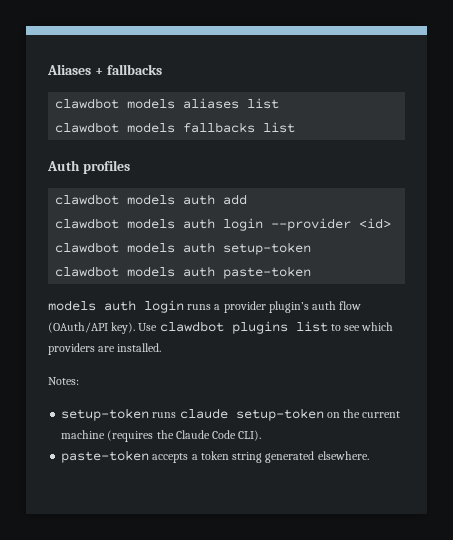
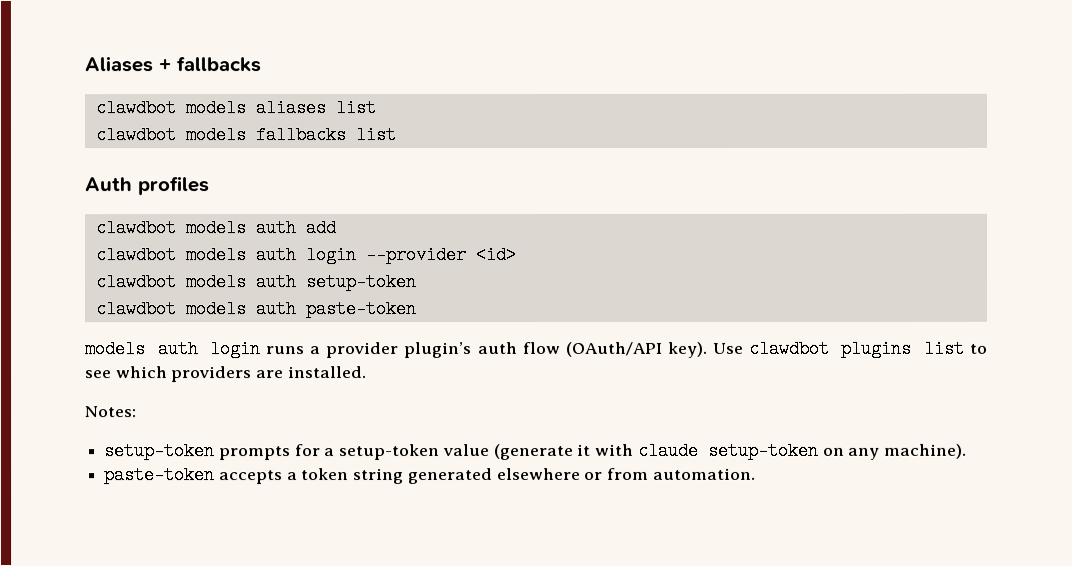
[152,408,401,421] [61,430,262,442] runs claude setup-token on the current machine (requires the Claude Code CLI). -> [218,441,967,461] prompts for a setup-token value (generate it with claude setup-token on any machine).
[317,451,369,460] elsewhere. -> [496,467,756,481] elsewhere or from automation.

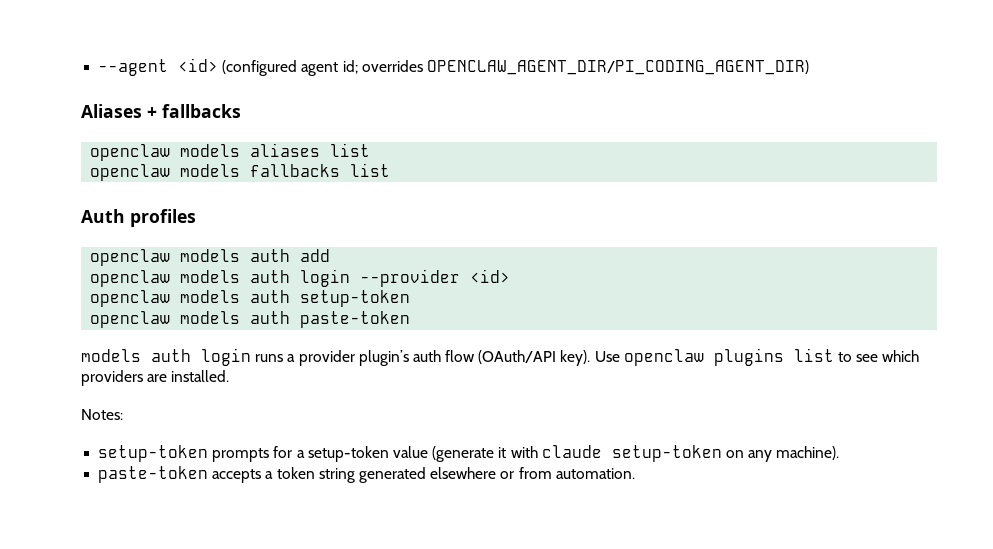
(84, 64) none -> [98,58,809,76] --agent <id> (configured agent id; overrides OPENCLAW_AGENT_DIR/PI_CODING_AGENT_DIR) //
[94,99,176,118] clawdbot -> [90,144,171,161] openclaw
[94,126,176,145] clawdbot -> [90,164,171,181] openclaw
[94,219,176,238] clawdbot -> [90,249,171,266] openclaw
[94,246,176,265] clawdbot -> [90,270,171,287] openclaw
[94,273,177,292] clawdbot -> [90,290,171,307] openclaw
[95,300,177,319] clawdbot -> [90,311,171,328] openclaw
[748,339,830,358] clawdbot -> [623,349,704,366] openclaw

